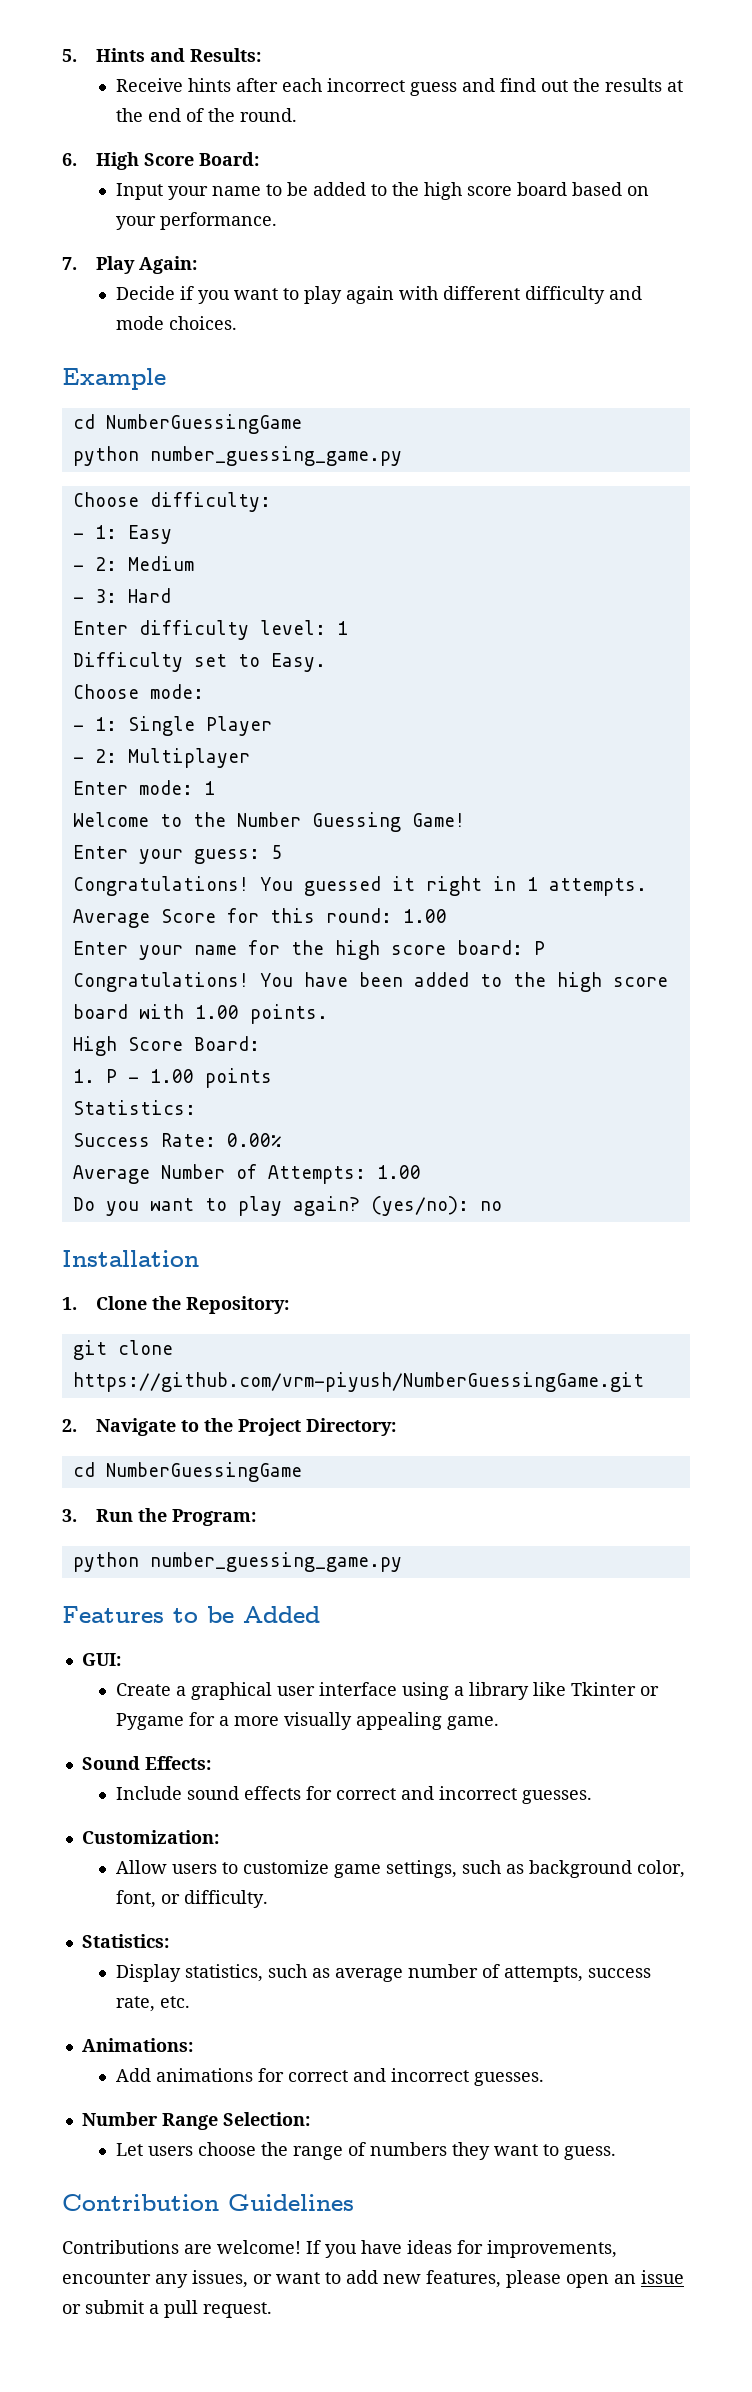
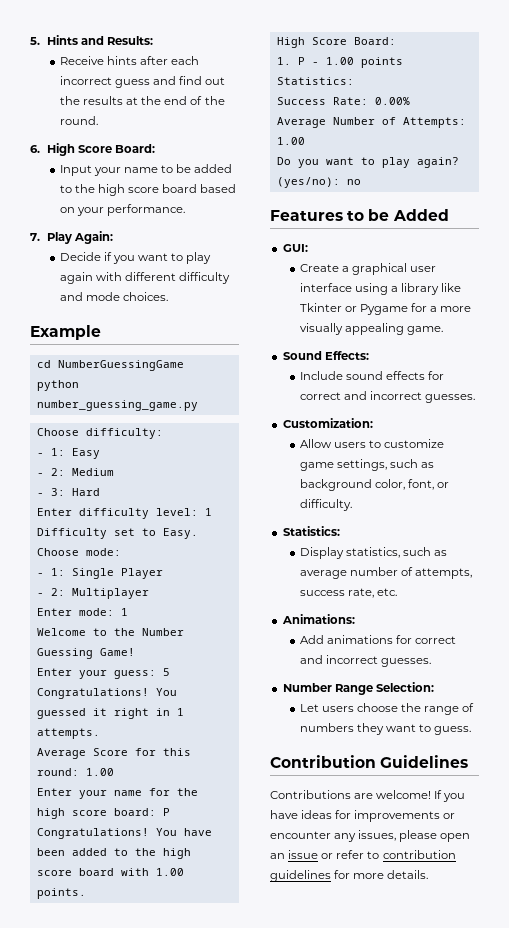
[62,1250,199,1267] [62,1296,289,1314] [72,1340,173,1360] [72,1372,644,1392] [62,1418,396,1436] [72,1462,302,1482] [62,1508,256,1526] [72,1552,402,1572] // Installation // 1. Clone the Repository: // git clone https://github.com/vrm-piyush/NumberGuessingGame.git // 2. Navigate to the Project Directory: // cd NumberGuessingGame // 3. Run the Program: // python number_guessing_game.py -> (361, 182) none
[487,2240,617,2258] improvements, -> [354,810,456,822] improvements or
[253,2270,501,2288] or want to add new features, -> (397, 835) none
[85,2300,272,2318] submit a pull request. -> [336,850,456,859] [270,870,429,882] refer to contribution guidelines for more details.

